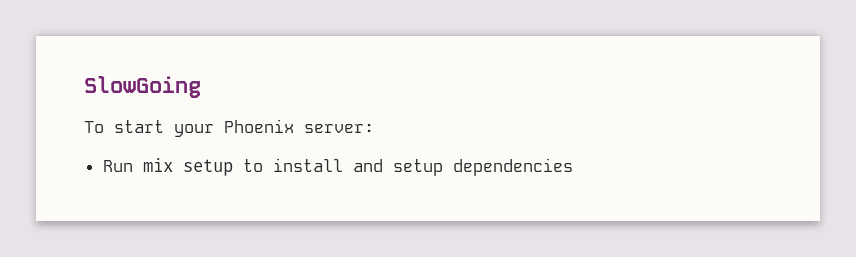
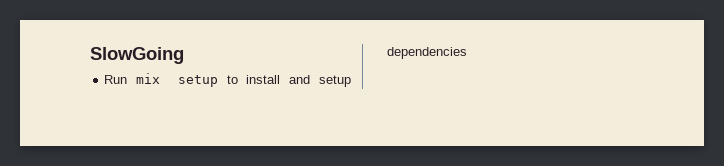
[84,119,374,137] // To start your Phoenix server: -> (184, 55) none

